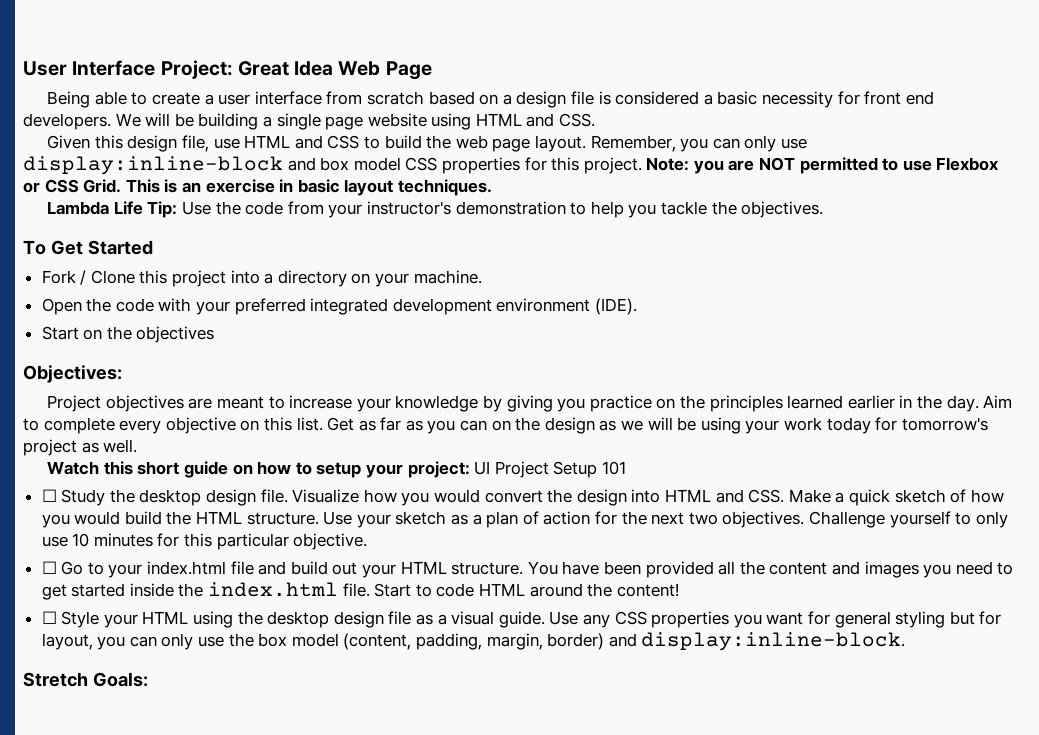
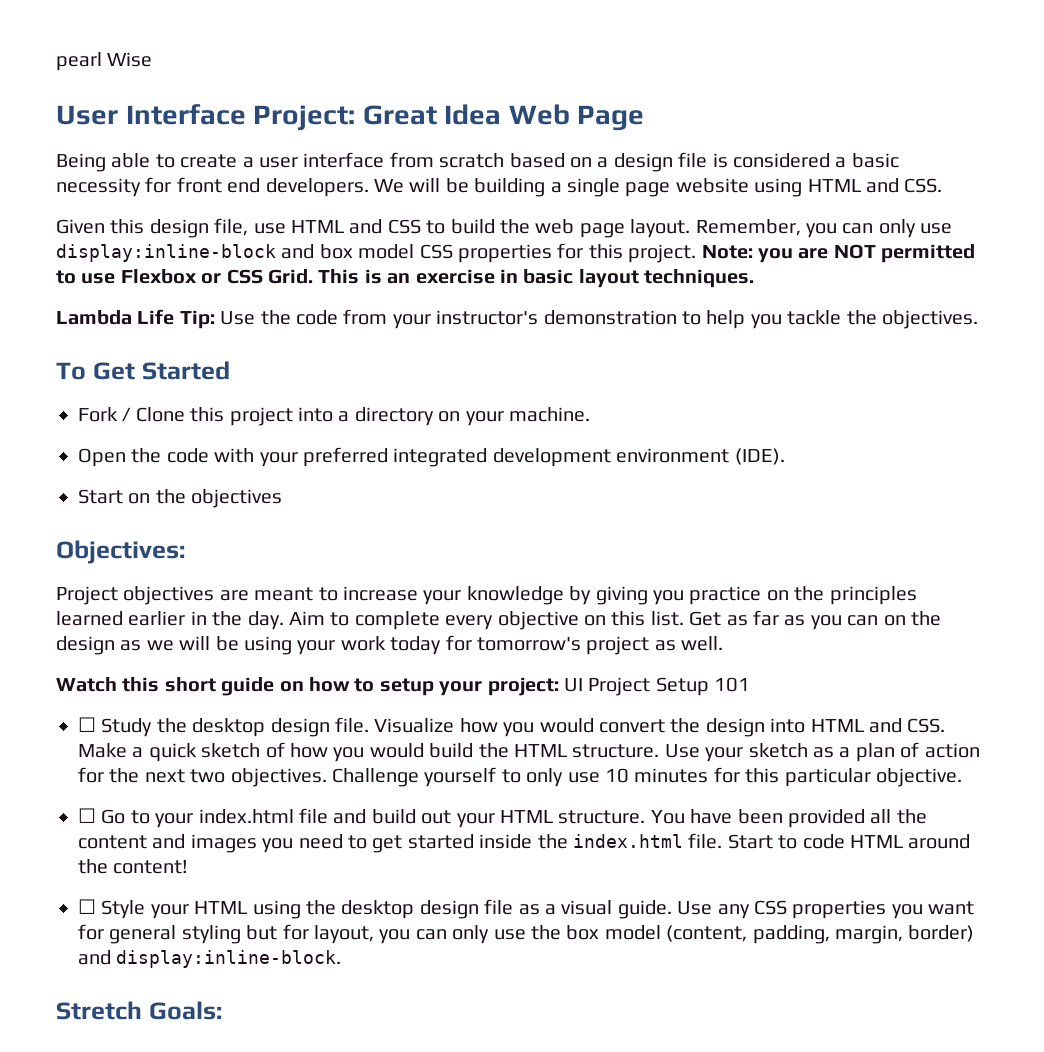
(23, 68) none -> [56,52,153,71] pearl Wise //

